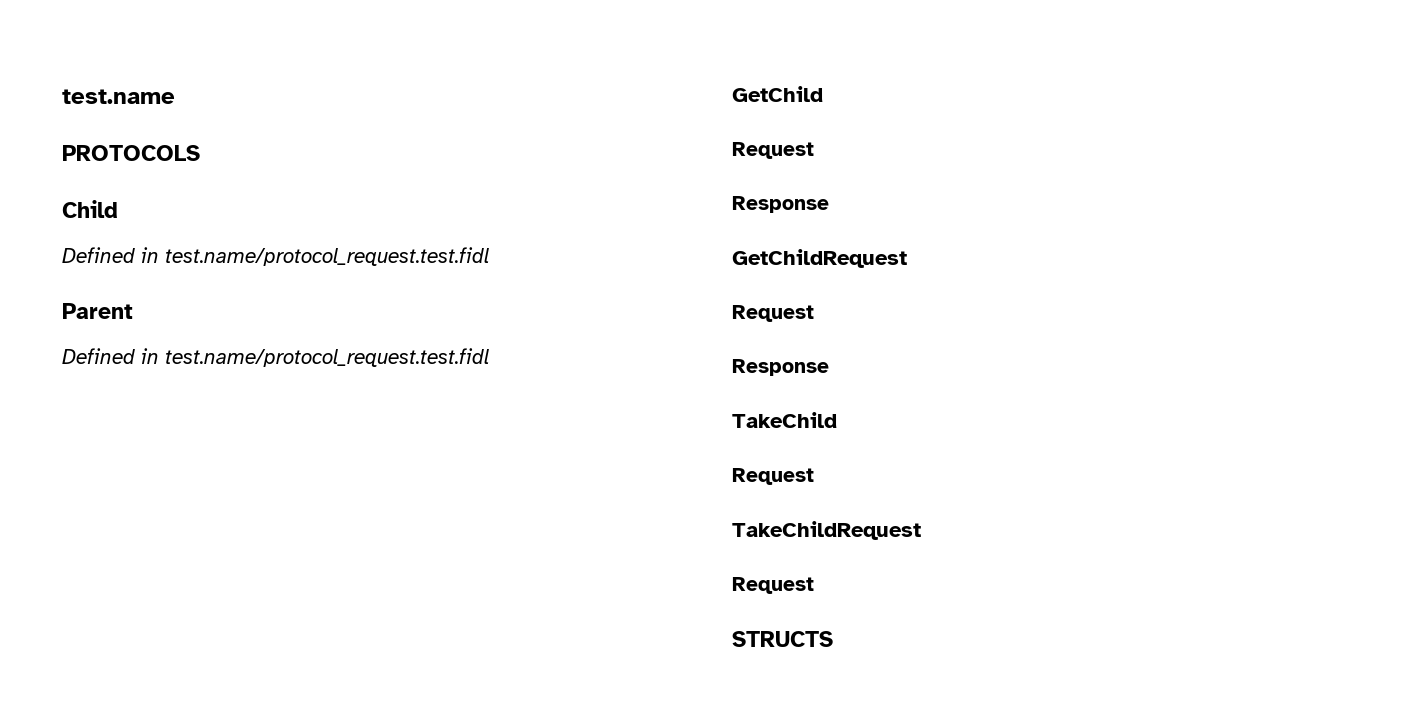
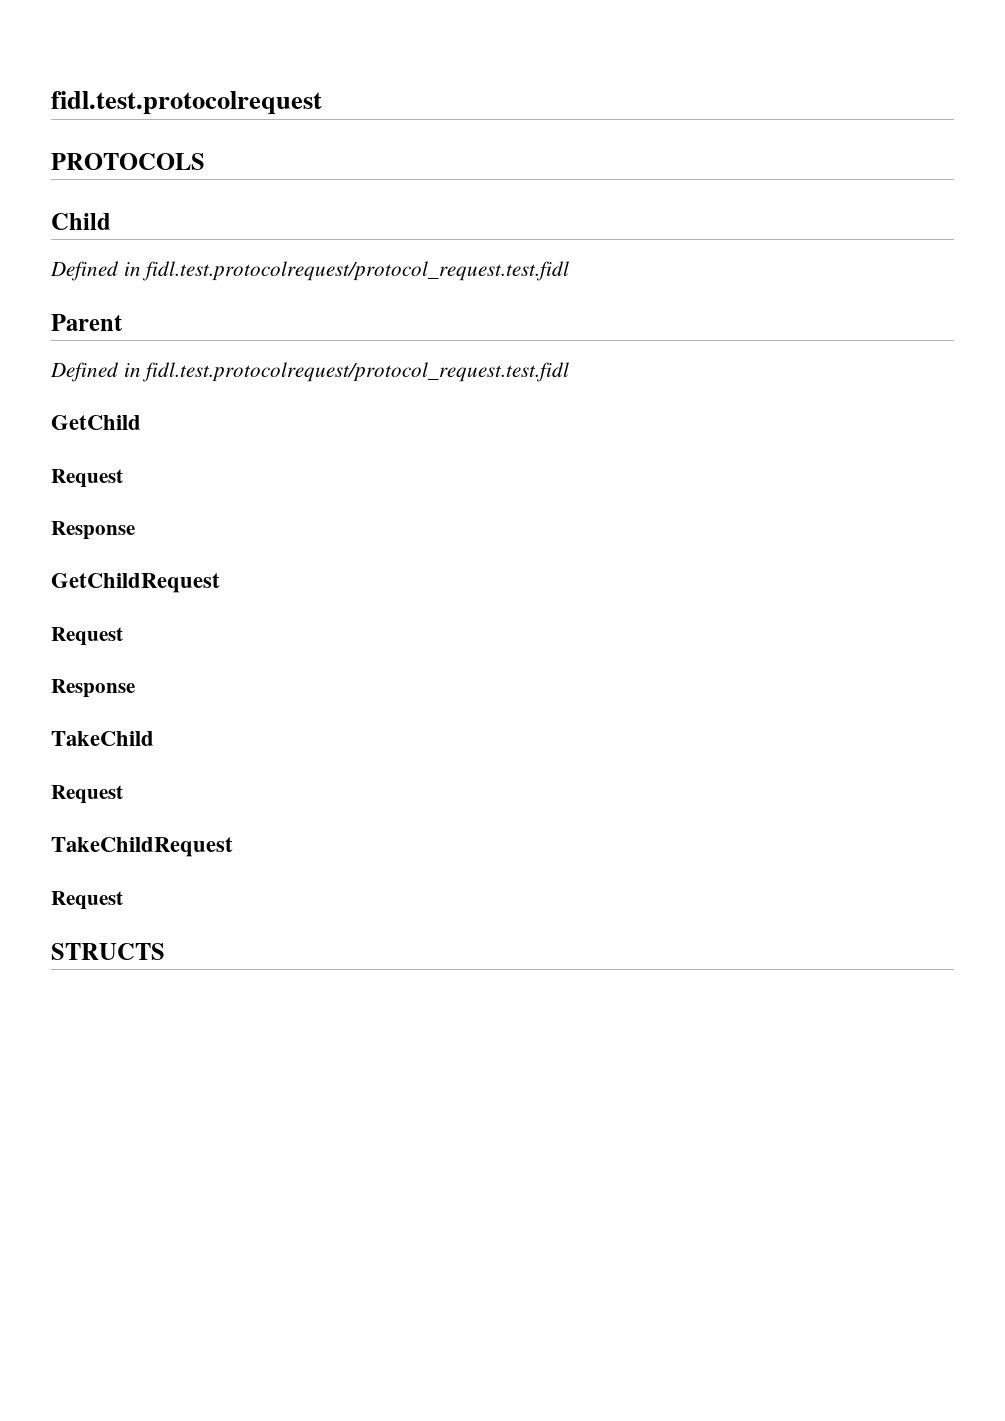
[62,89,175,104] test.name -> [51,91,322,115] fidl.test.protocolrequest
[165,247,489,266] test.name/protocol_request.test.fidl -> [142,261,570,281] fidl.test.protocolrequest/protocol_request.test.fidl
[165,348,489,367] test.name/protocol_request.test.fidl -> [142,362,570,382] fidl.test.protocolrequest/protocol_request.test.fidl

